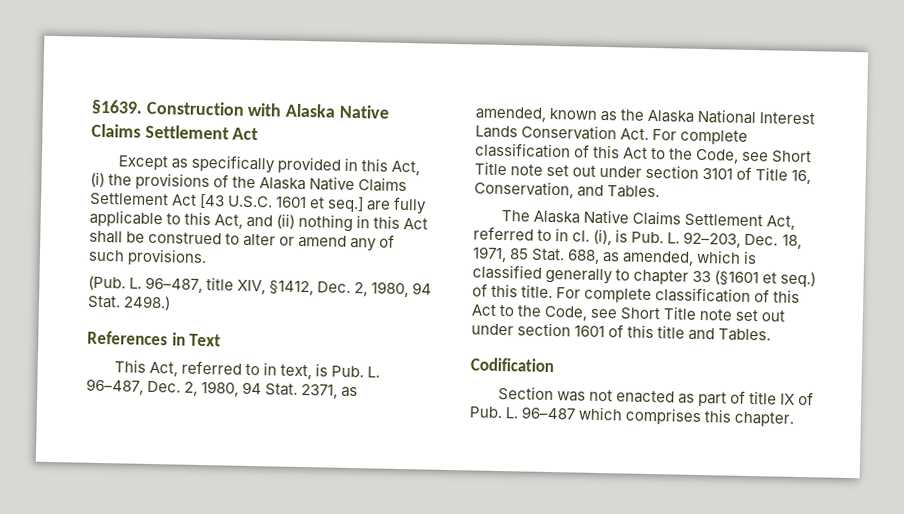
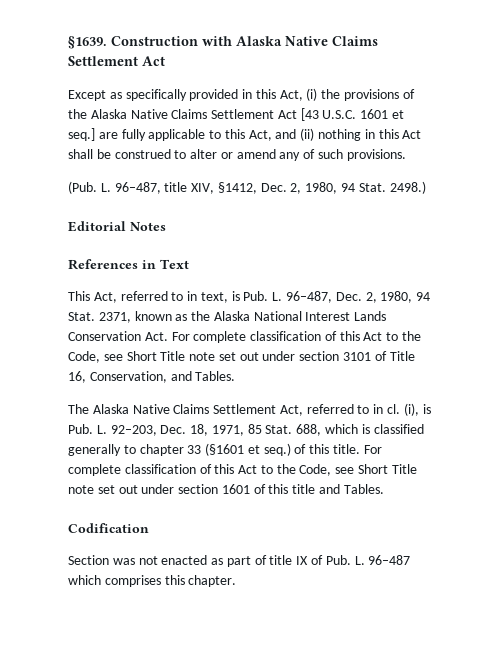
(172, 303) none -> [68,221,166,232] // Editorial Notes
[341,386,359,398] [475,106,547,122] as amended, -> (131, 317) none
[602,250,695,266] as amended, -> (322, 430) none

